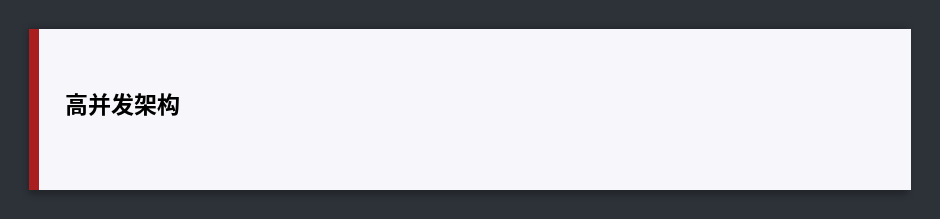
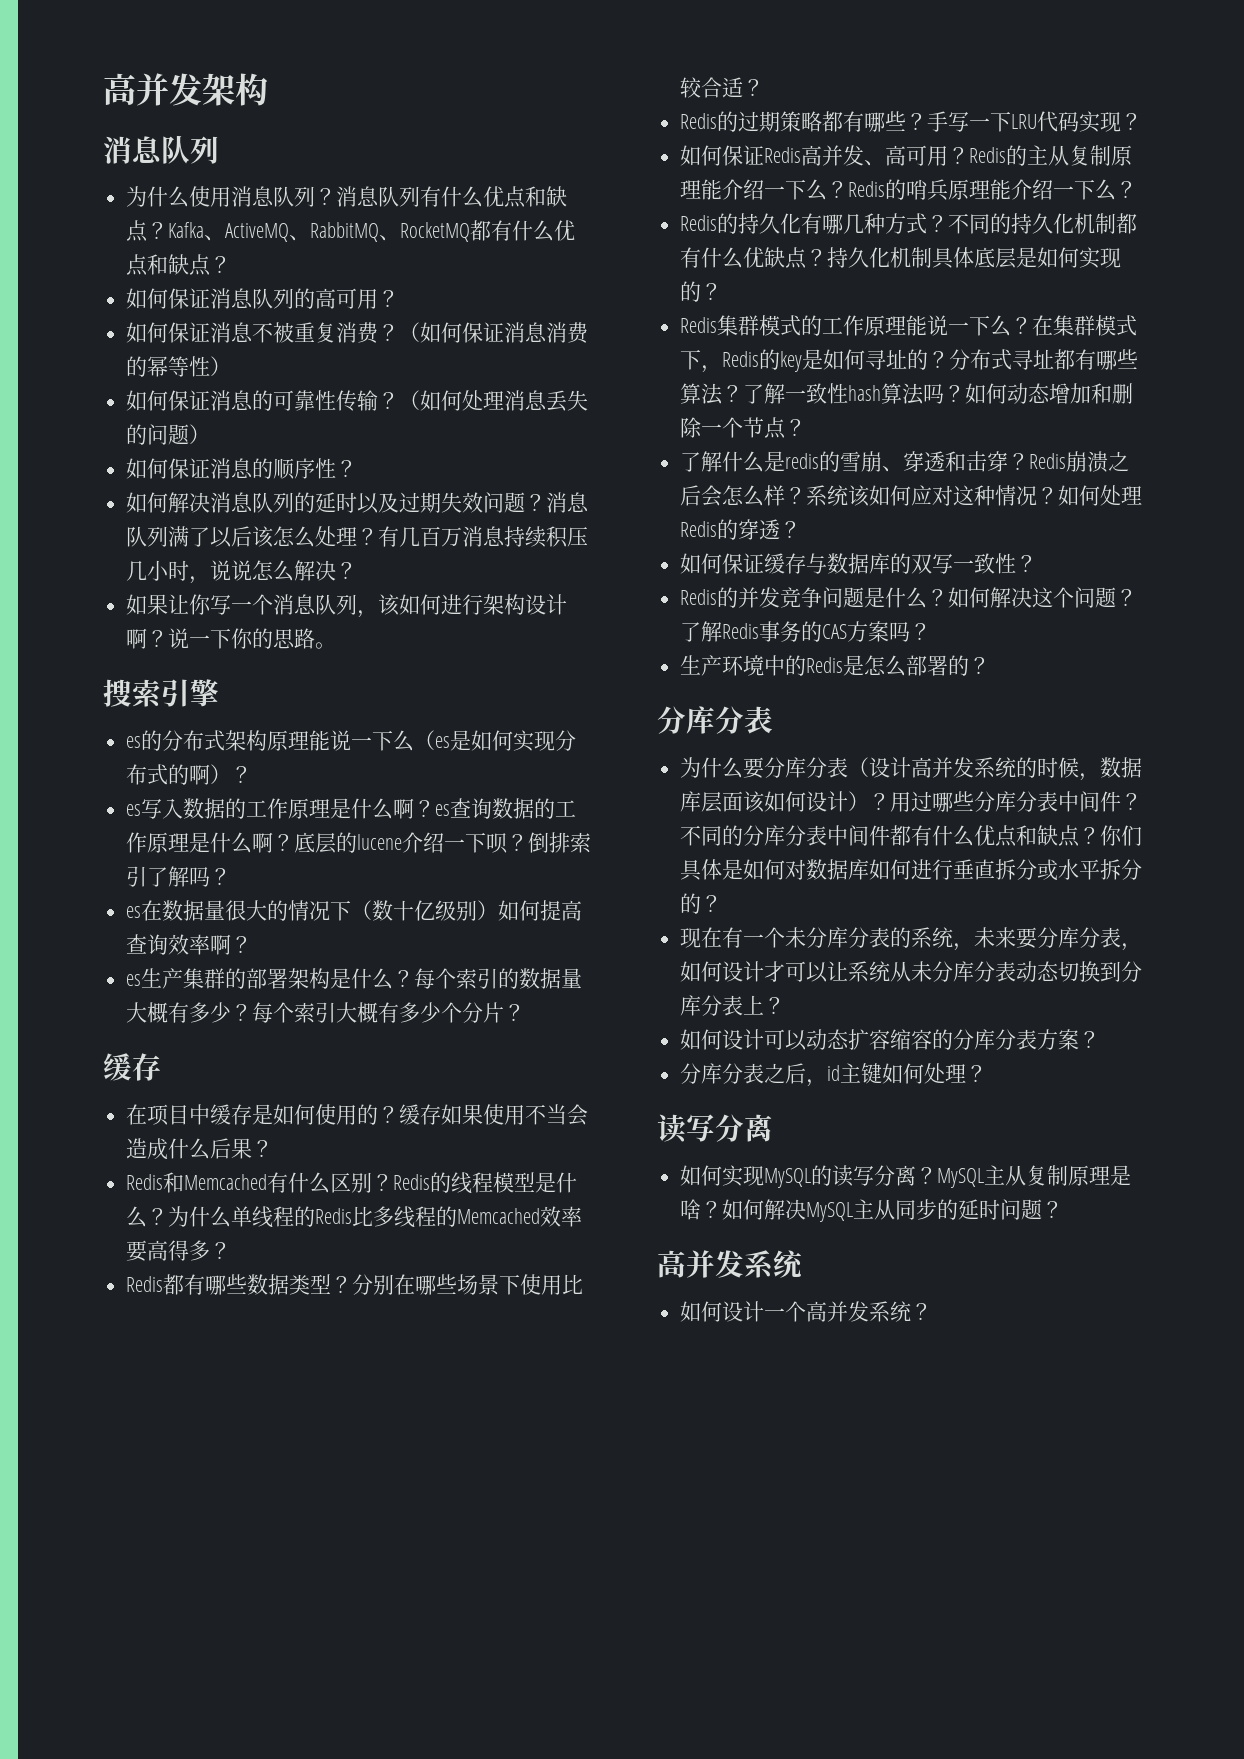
(180, 104) none -> [103,135,219,164] [126,186,568,208] [126,220,576,242] [126,254,232,276] [126,288,400,309] [126,322,590,344] [126,356,232,377] [126,390,589,412] [126,424,211,445] [126,458,358,480] [126,492,590,514] [126,526,589,548] [126,560,358,584] [126,594,568,618] [126,628,337,649] [103,679,219,707] [126,730,577,752] [126,764,253,785] [126,798,577,820] [126,832,592,854] [126,866,232,887] [126,900,583,921] [126,934,253,955] [126,968,583,990] [126,1002,526,1023] [103,1053,161,1081] [126,1104,589,1126] [126,1138,274,1160] [126,1172,578,1194] [126,1206,583,1228] [126,1240,232,1262] [126,1274,584,1295] [680,77,765,98] [680,111,1143,133] [680,145,1133,166] [680,179,1138,201] [680,213,1138,234] [680,247,1122,269] [680,281,723,302] [680,315,1138,337] [680,349,1139,373] [680,383,1134,405] [680,417,807,439] [680,451,1130,473] [680,485,1143,507] [680,519,802,540] [680,553,1038,574] [680,587,1138,609] [680,621,932,642] [680,655,991,677] [657,706,773,734] [680,757,1143,781] [680,791,1143,813] [680,825,1143,847] [680,859,1143,881] [680,893,723,914] [680,927,1143,951] [680,961,1143,983] [680,995,786,1016] [680,1029,1101,1051] [680,1063,988,1087] [657,1114,773,1143] [680,1165,1132,1188] [680,1199,1064,1222] [657,1250,803,1279] [680,1301,933,1322] // 消息队列 // 为什么使用消息队列？消息队列有什么优点和缺点？Kafka、ActiveMQ、RabbitMQ、RocketMQ都有什么优点和缺点？ // 如何保证消息队列的高可用？ // 如何保证消息不被重复消费？（如何保证消息消费的幂等性） // 如何保证消息的可靠性传输？（如何处理消息丢失的问题） // 如何保证消息的顺序性？ // 如何解决消息队列的延时以及过期失效问题？消息队列满了以后该怎么处理？有几百万消息持续积压几小时，说说怎么解决？ // 如果让你写一个消息队列，该如何进行架构设计啊？说一下你的思路。 // 搜索引擎 // es的分布式架构原理能说一下么（es是如何实现分布式的啊）？ // es写入数据的工作原理是什么啊？es查询数据的工作原理是什么啊？底层的lucene介绍一下呗？倒排索引了解吗？ // es在数据量很大的情况下（数十亿级别）如何提高查询效率啊？ // es生产集群的部署架构是什么？每个索引的数据量大概有多少？每个索引大概有多少个分片？ // 缓存 // 在项目中缓存是如何使用的？缓存如果使用不当会造成什么后果？ // Redis和Memcached有什么区别？Redis的线程模型是什么？为什么单线程的Redis比多线程的Memcached效率要高得多？ // Redis都有哪些数据类型？分别在哪些场景下使用比较合适？ // Redis的过期策略都有哪些？手写一下LRU代码实现？ // 如何保证Redis高并发、高可用？Redis的主从复制原理能介绍一下么？Redis的哨兵原理能介绍一下么？ // Redis的持久化有哪几种方式？不同的持久化机制都有什么优缺点？持久化机制具体底层是如何实现的？ // Redis集群模式的工作原理能说一下么？在集群模式下，Redis的key是如何寻址的？分布式寻址都有哪些算法？了解一致性hash算法吗？如何动态增加和删除一个节点？ // 了解什么是redis的雪崩、穿透和击穿？Redis崩溃之后会怎么样？系统该如何应对这种情况？如何处理Redis的穿透？ // 如何保证缓存与数据库的双写一致性？ // Redis的并发竞争问题是什么？如何解决这个问题？了解Redis事务的CAS方案吗？ // 生产环境中的Redis是怎么部署的？ // 分库分表 // 为什么要分库分表（设计高并发系统的时候，数据库层面该如何设计）？用过哪些分库分表中间件？不同的分库分表中间件都有什么优点和缺点？你们具体是如何对数据库如何进行垂直拆分或水平拆分的？ // 现在有一个未分库分表的系统，未来要分库分表，如何设计才可以让系统从未分库分表动态切换到分库分表上？ // 如何设计可以动态扩容缩容的分库分表方案？ // 分库分表之后，id主键如何处理？ // 读写分离 // 如何实现MySQL的读写分离？MySQL主从复制原理是啥？如何解决MySQL主从同步的延时问题？ // 高并发系统 // 如何设计一个高并发系统？

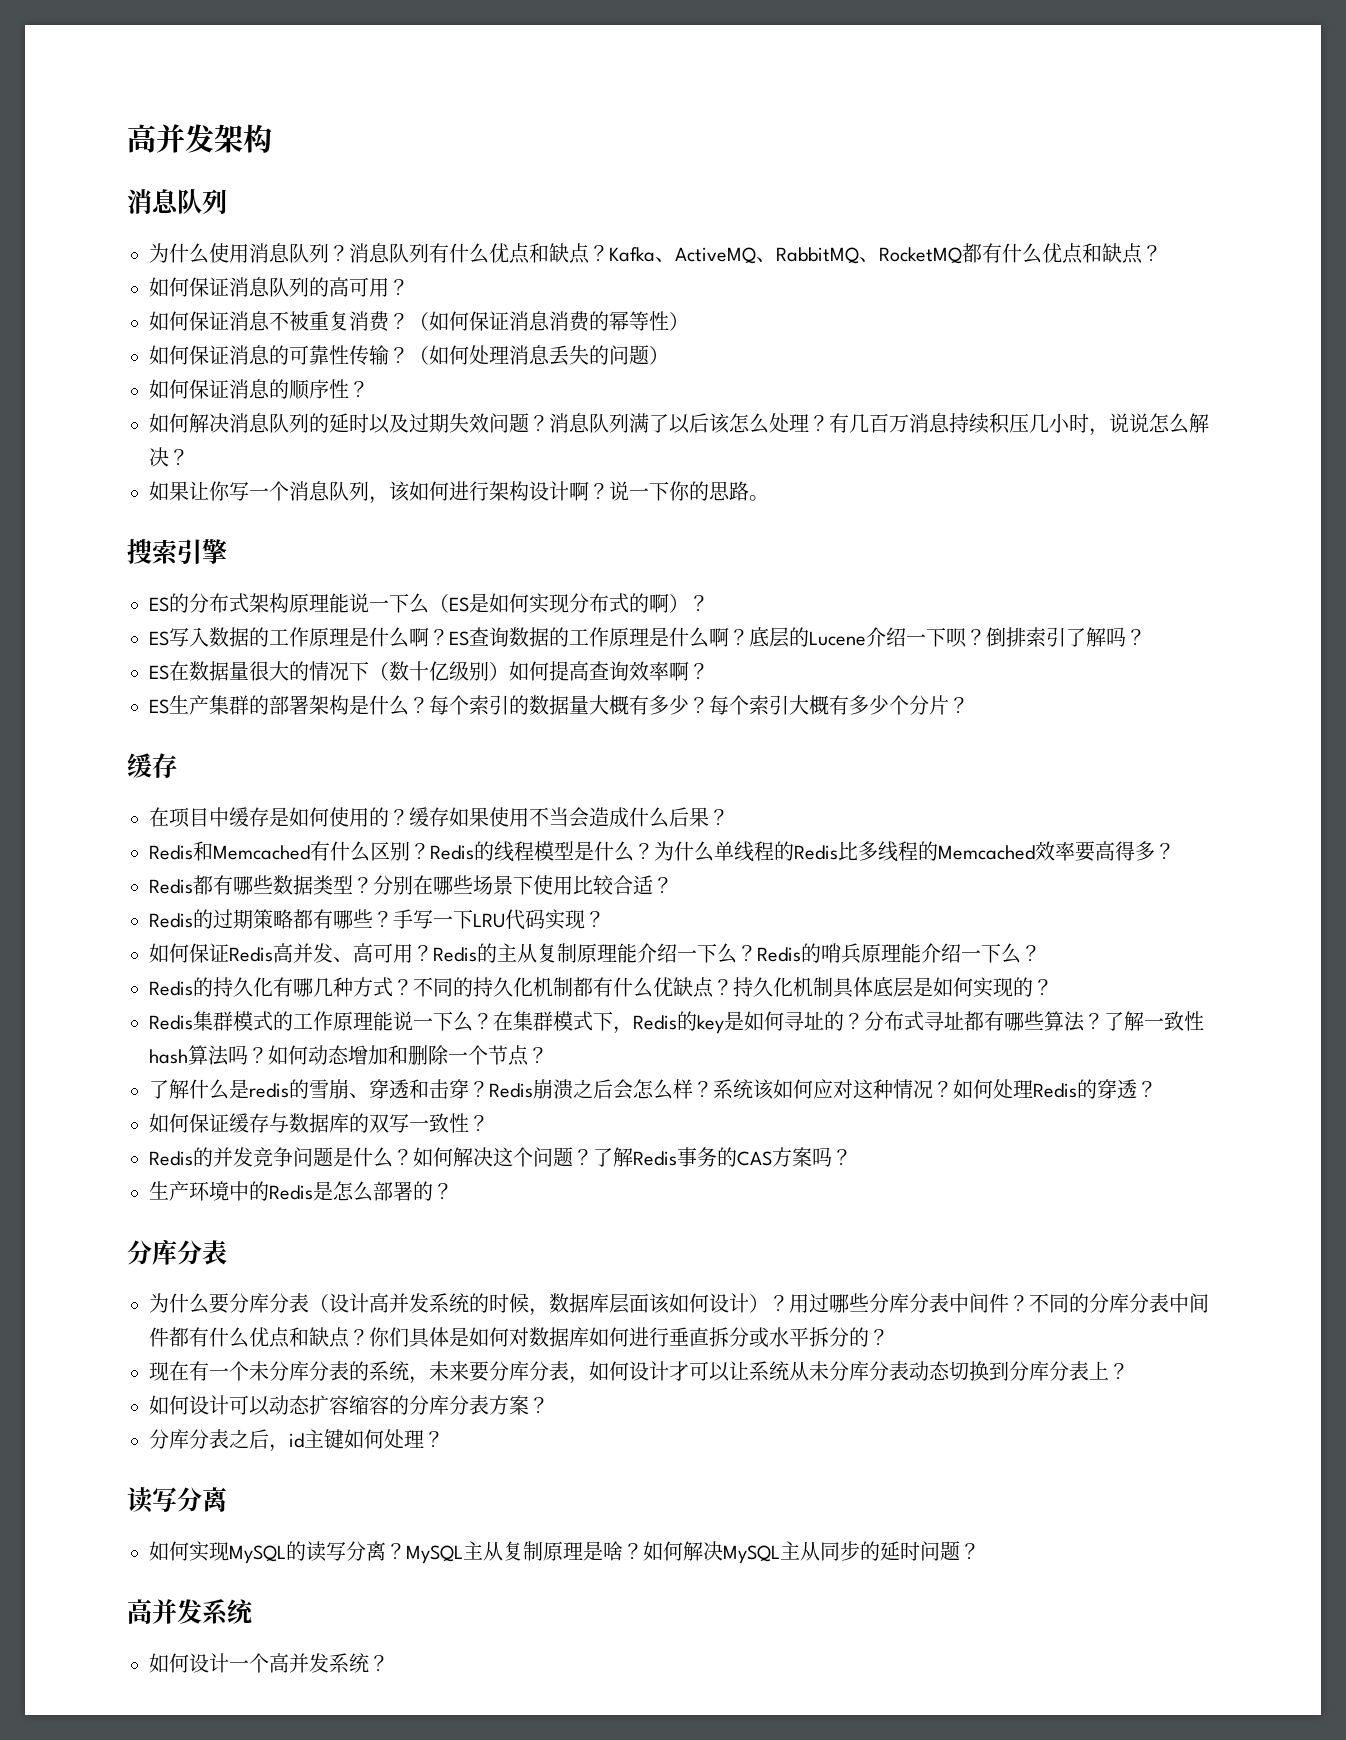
[126,736,142,748] es -> [149,597,169,612] ES
[435,736,451,748] es -> [449,597,469,612] ES
[126,804,142,816] es -> [149,631,169,646] ES
[435,804,451,816] es -> [449,631,469,646] ES
[357,834,403,850] lucene -> [809,631,866,646] Lucene
[126,906,142,918] es -> [149,665,169,680] ES
[126,974,142,986] es -> [149,699,169,714] ES

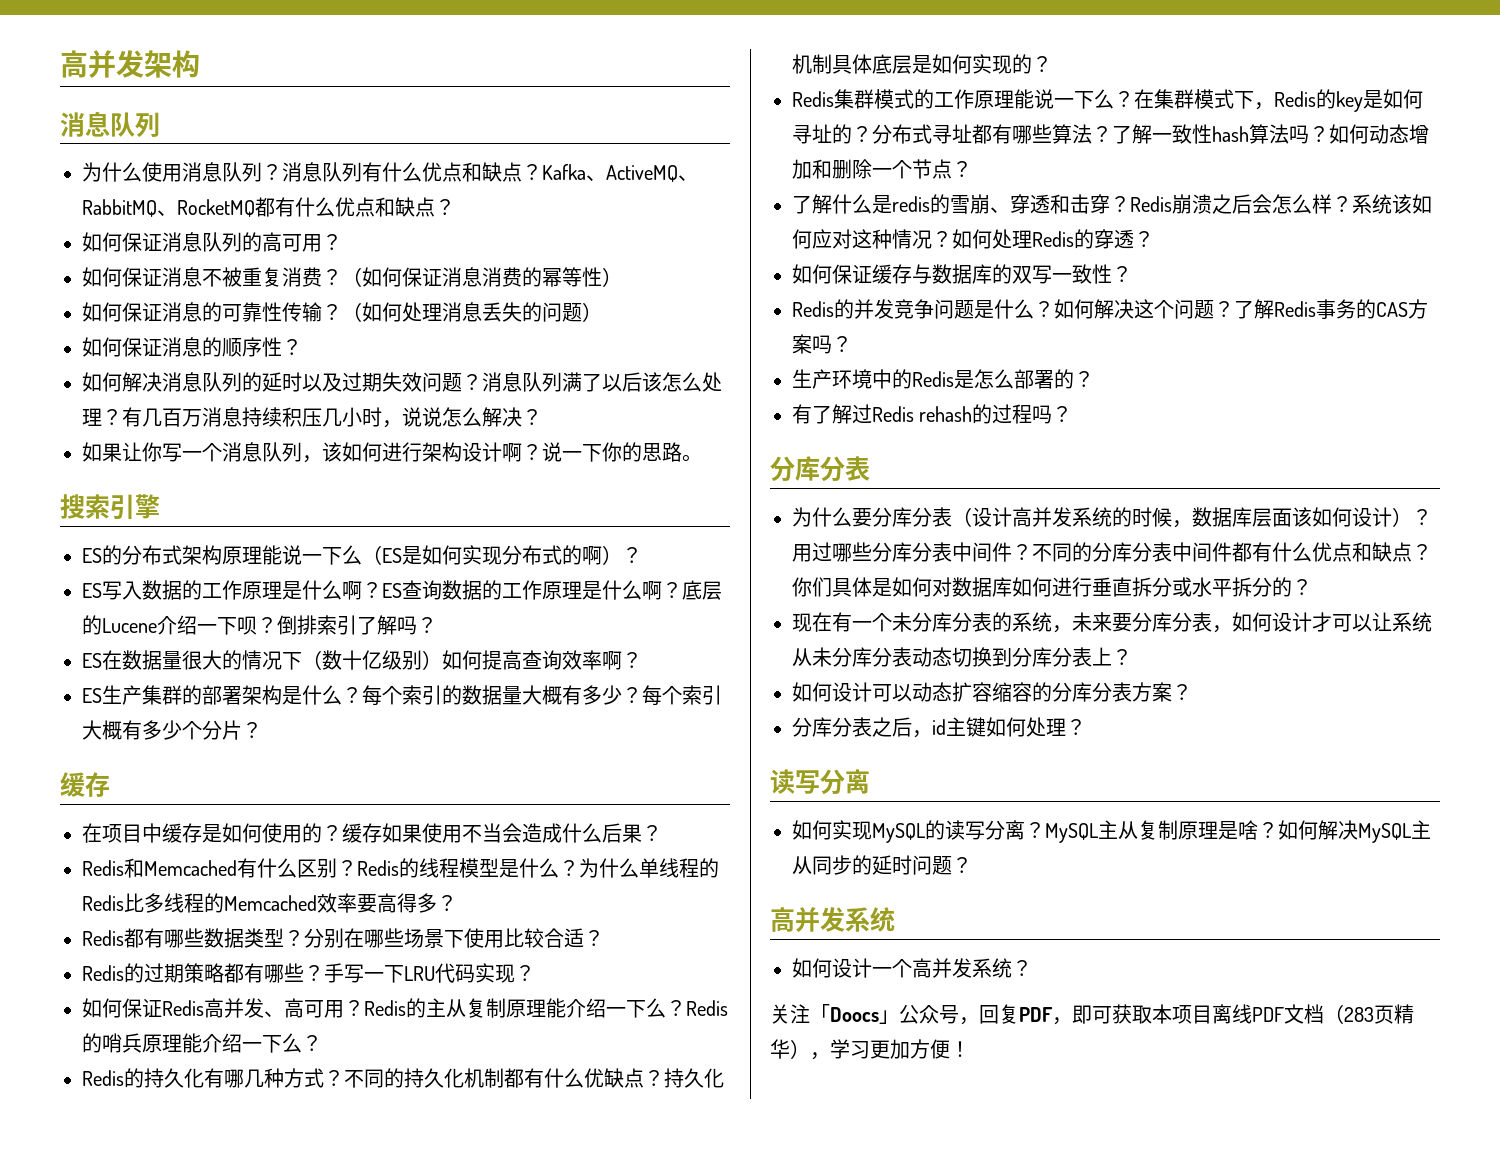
(453, 1191) none -> [792,404,1073,424] // 有了解过Redis rehash的过程吗？
(389, 1663) none -> [770,1004,1414,1025] [770,1039,970,1060] // 关注「Doocs」公众号，回复PDF，即可获取本项目离线PDF文档（283页精华），学习更加方便！

